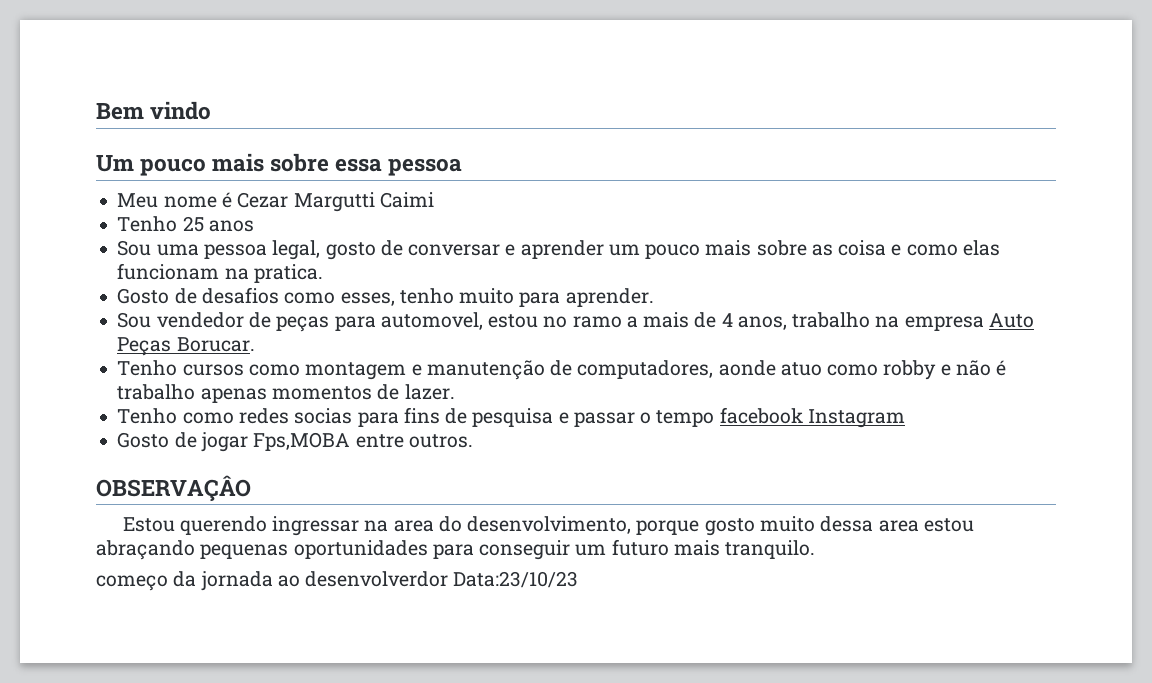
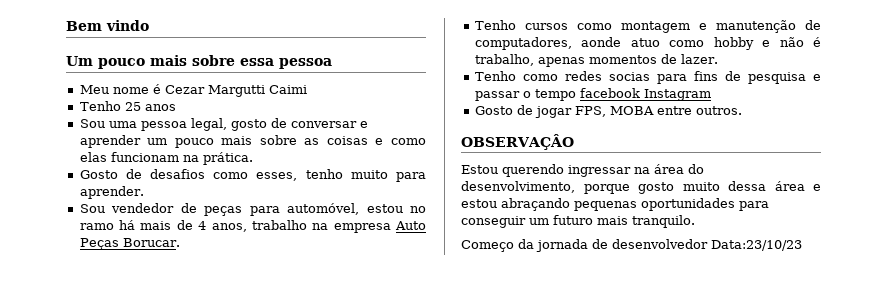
[838,240,887,256] coisa -> [326,136,368,145] coisas
[253,264,323,283] pratica. -> [202,152,253,165] prática.
[380,312,483,330] automovel, -> [287,203,360,215] automóvel,
[626,316,638,328] a -> [119,220,136,230] há
[883,360,937,380] robby -> [713,37,754,50] hobby
[117,384,196,400] trabalho -> [474,54,534,66] trabalho,
[253,432,351,451] Fps,MOBA -> [574,106,654,117] FPS, MOBA
[393,520,434,532] area -> [654,164,684,174] área
[878,520,919,532] area -> [774,181,821,191] área e
[96,575,168,591] começo -> [461,240,514,252] Começo
[277,571,449,587] ao desenvolverdor -> [592,239,708,249] de desenvolvedor

